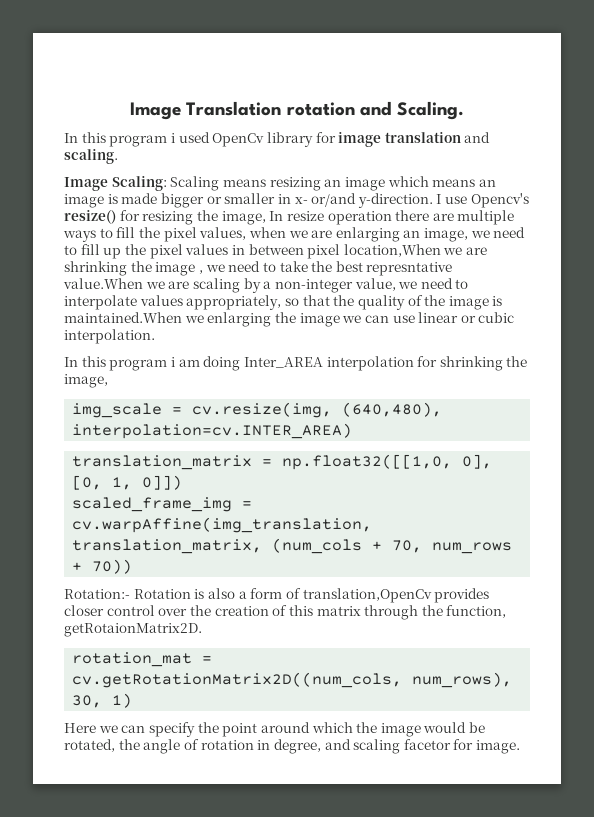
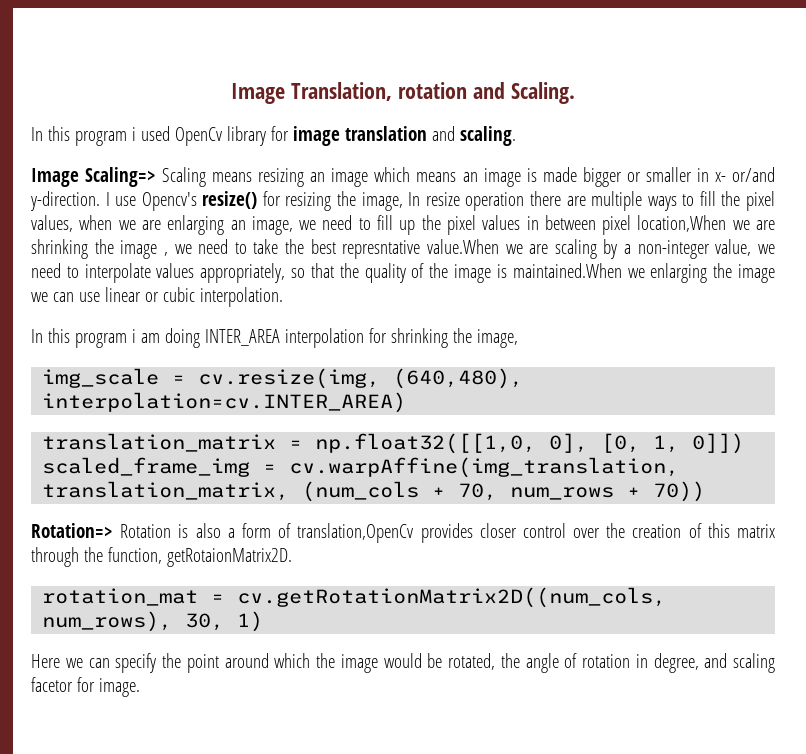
[130,101,282,120] Image Translation -> [231,82,393,104] Image Translation,
[111,176,167,191] Scaling: -> [85,167,157,187] Scaling=>
[243,357,323,368] Inter_AREA -> [204,329,280,346] INTER_AREA
[64,589,130,599] Rotation:- -> [31,523,113,538] Rotation=>

